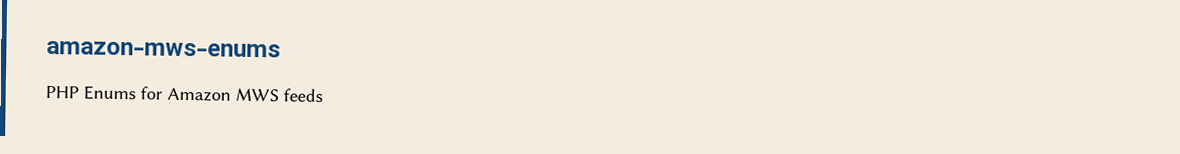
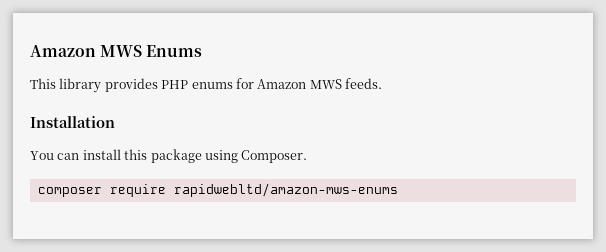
[46,40,281,58] [45,85,323,103] amazon-mws-enums // PHP Enums for Amazon MWS feeds -> [30,45,203,57] [30,78,382,93] [30,116,115,128] [30,149,308,163] [37,183,398,197] Amazon MWS Enums // This library provides PHP enums for Amazon MWS feeds. // Installation // You can install this package using Composer. // composer require rapidwebltd/amazon-mws-enums

